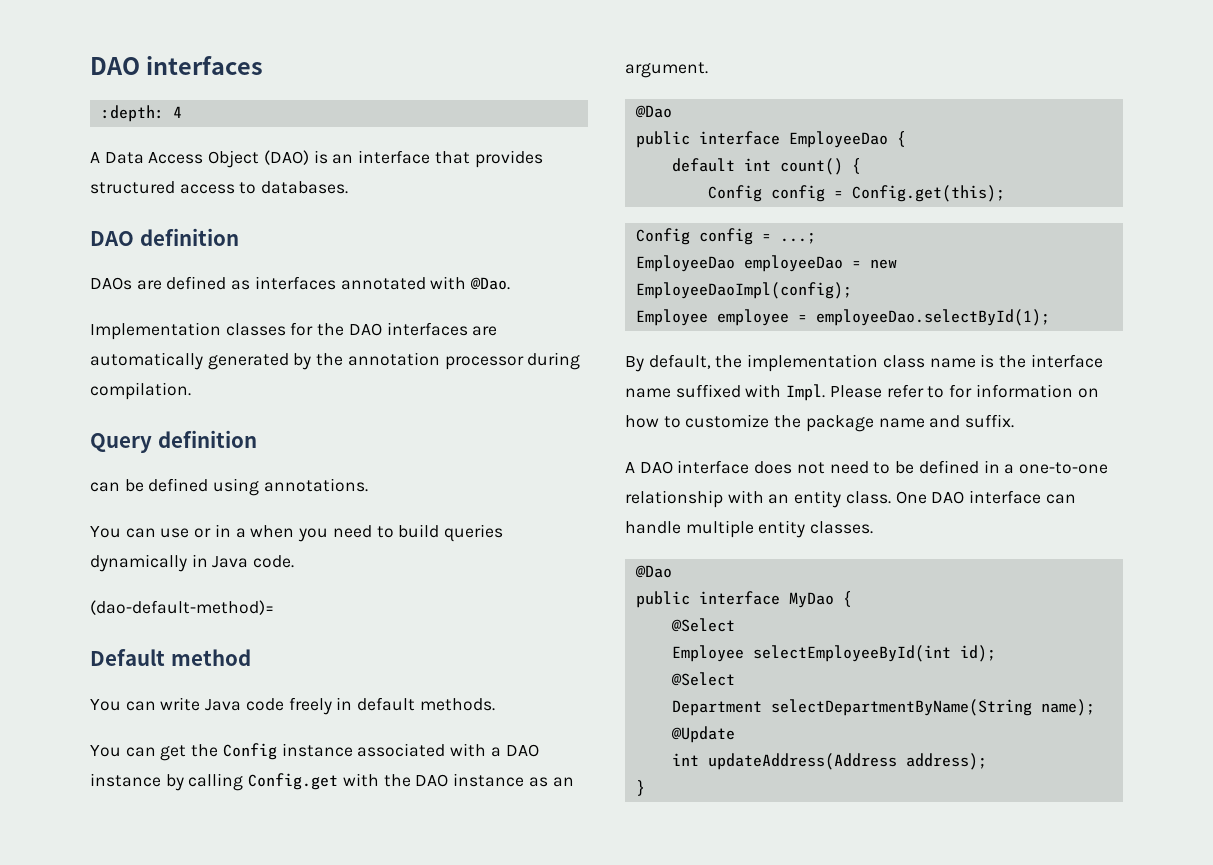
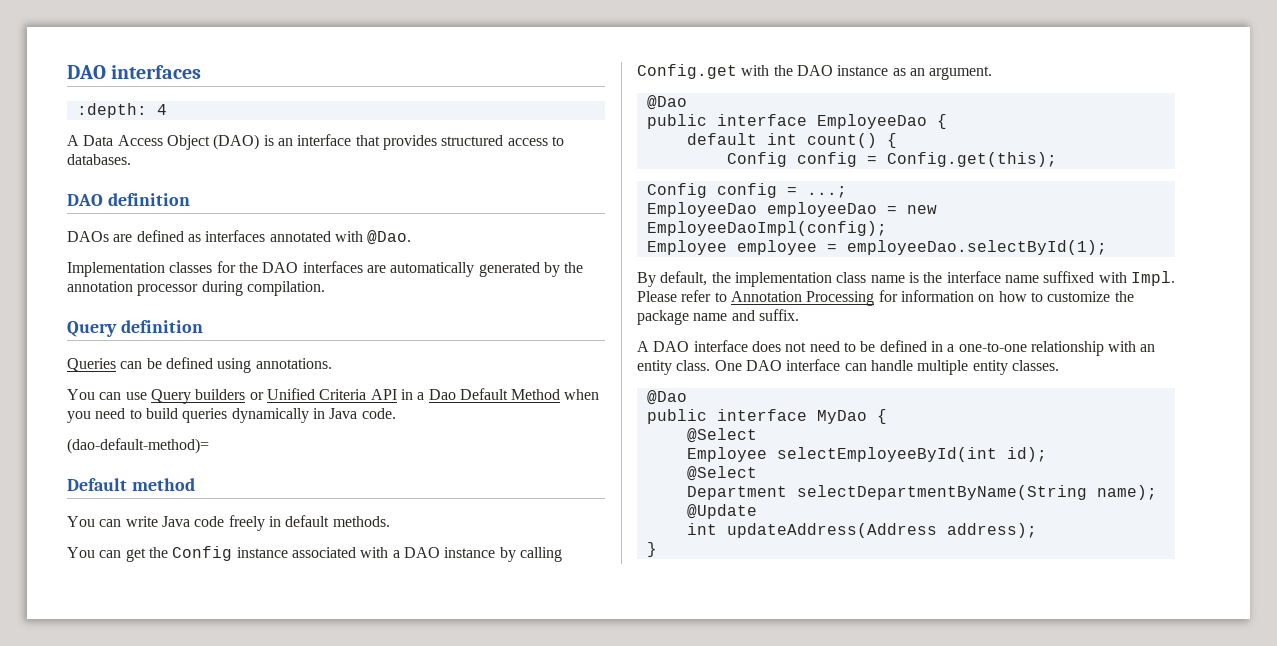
(257, 439) none -> [67,358,116,372] Queries
[194,524,246,538] or in a -> [150,388,561,404] Query builders or Unified Criteria API in a Dao Default Method
(945, 392) none -> [730,291,875,306] Annotation Processing

